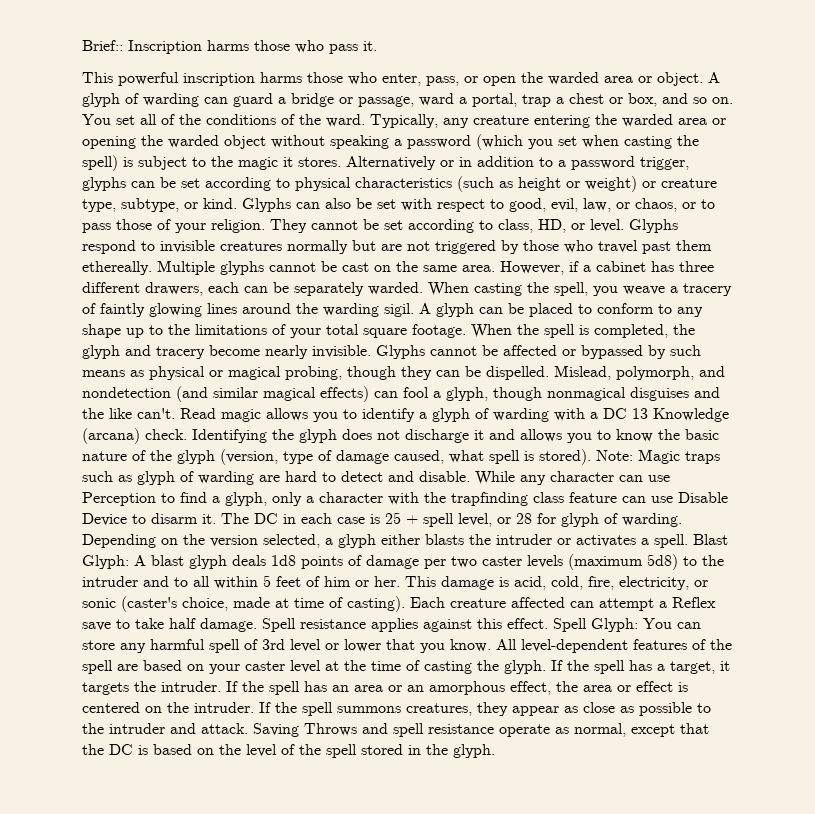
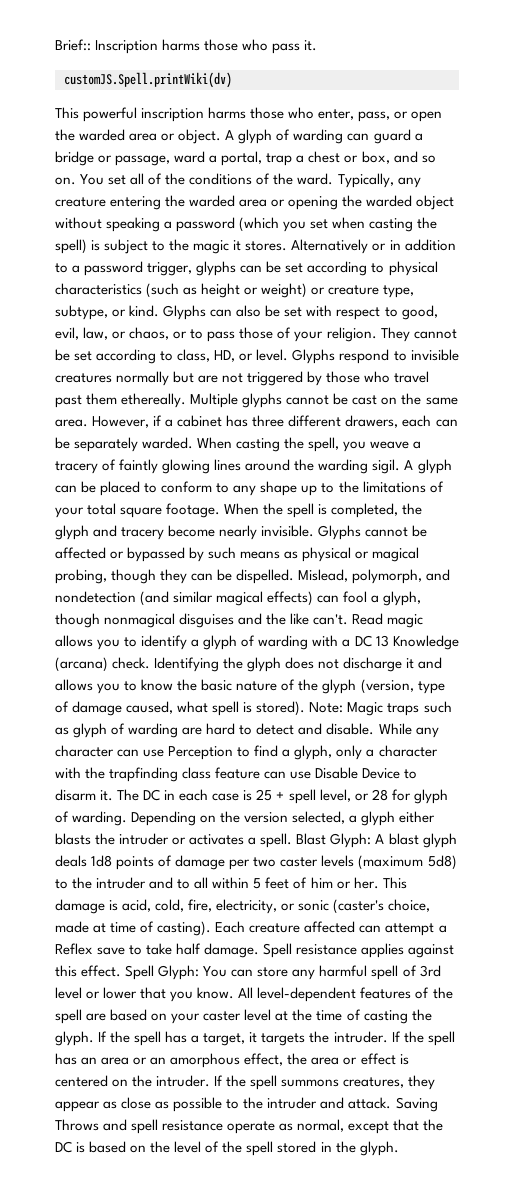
(377, 46) none -> [64,72,232,88] // customJS.Spell.printWiki(dv)

